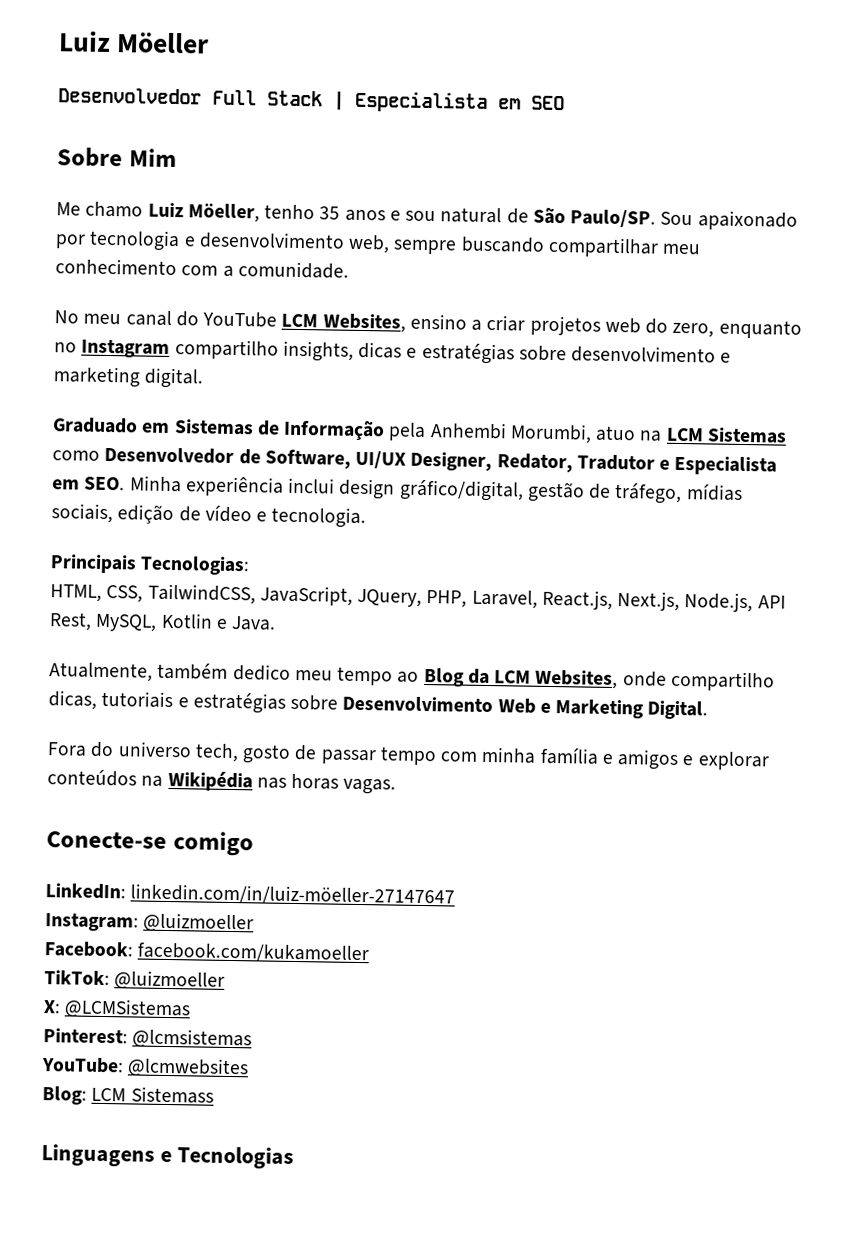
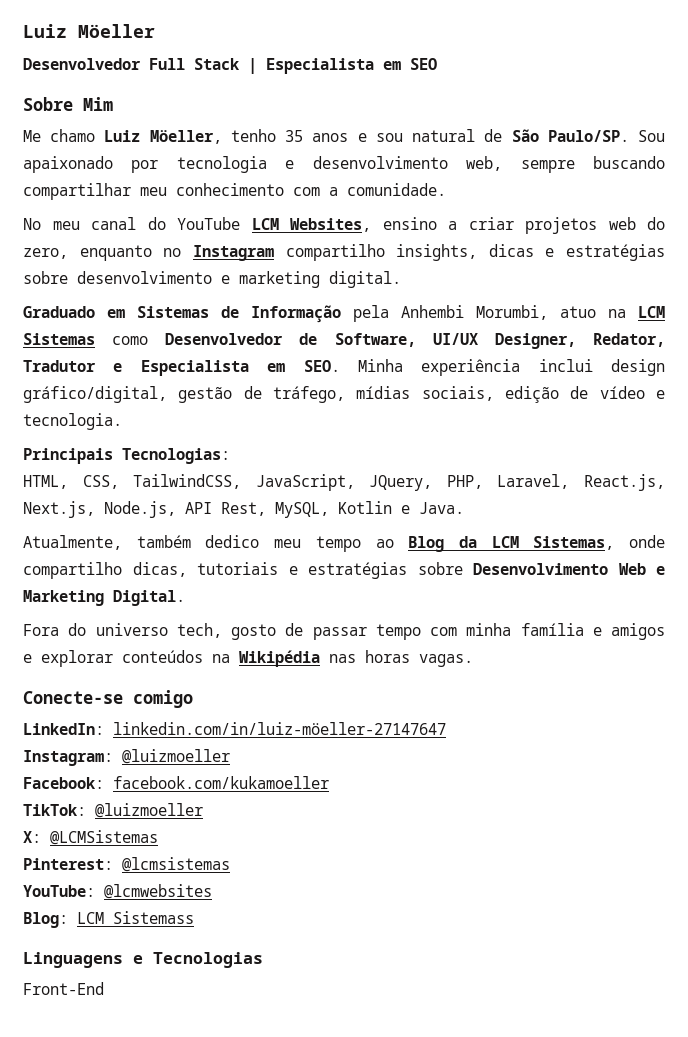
[535,669,619,690] Websites, -> [533,536,615,550] Sistemas,
(294, 1158) none -> [23,982,104,995] // Front-End

